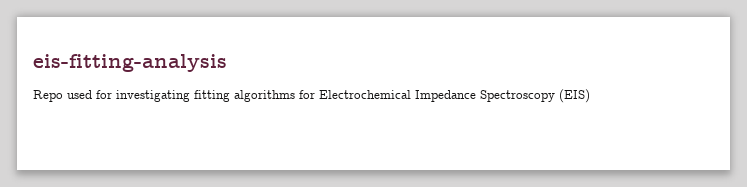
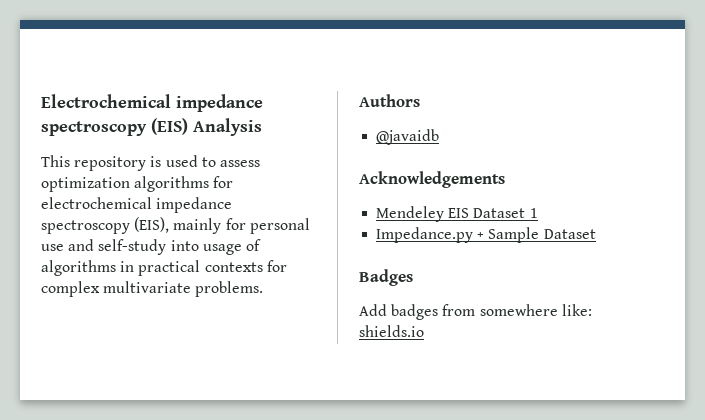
[33,54,227,72] [33,89,590,103] eis-fitting-analysis // Repo used for investigating fitting algorithms for Electrochemical Impedance Spectroscopy (EIS) -> [41,94,263,112] [41,118,262,136] [41,155,260,171] [41,176,234,192] [41,197,233,213] [41,217,310,234] [41,239,261,255] [41,260,287,276] [41,281,264,297] [359,94,420,107] [376,129,440,145] [359,171,505,188] [376,206,538,222] [376,227,596,243] [359,269,413,286] [359,304,592,320] [359,325,424,337] Electrochemical impedance spectroscopy (EIS) Analysis // This repository is used to assess optimization algorithms for electrochemical impedance spectroscopy (EIS), mainly for personal use and self-study into usage of algorithms in practical contexts for complex multivariate problems. // Authors // @javaidb // Acknowledgements // Mendeley EIS Dataset 1 // Impedance.py + Sample Dataset // Badges // Add badges from somewhere like: shields.io

